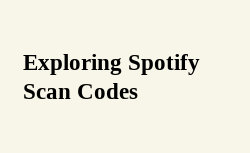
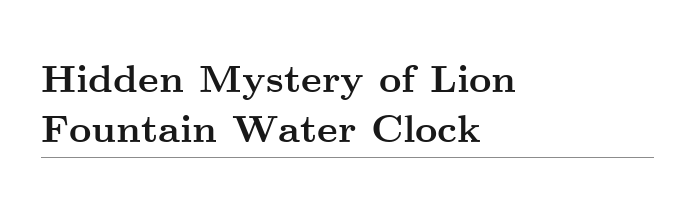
[23,54,201,75] [23,83,139,99] Exploring Spotify Scan Codes -> [41,65,516,100] [41,115,481,142] Hidden Mystery of Lion Fountain Water Clock

